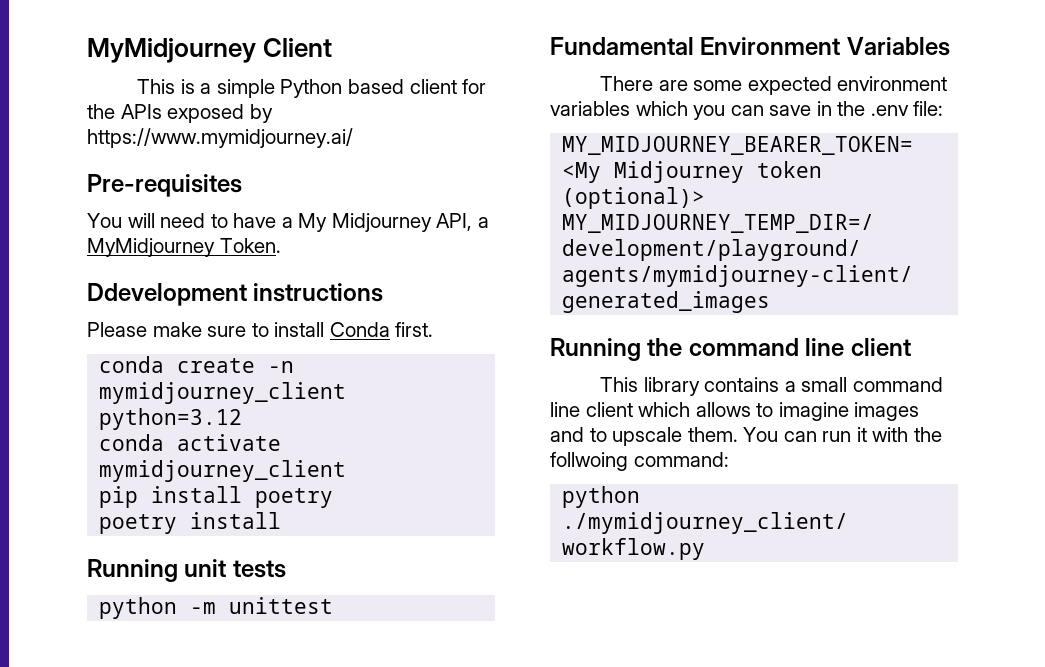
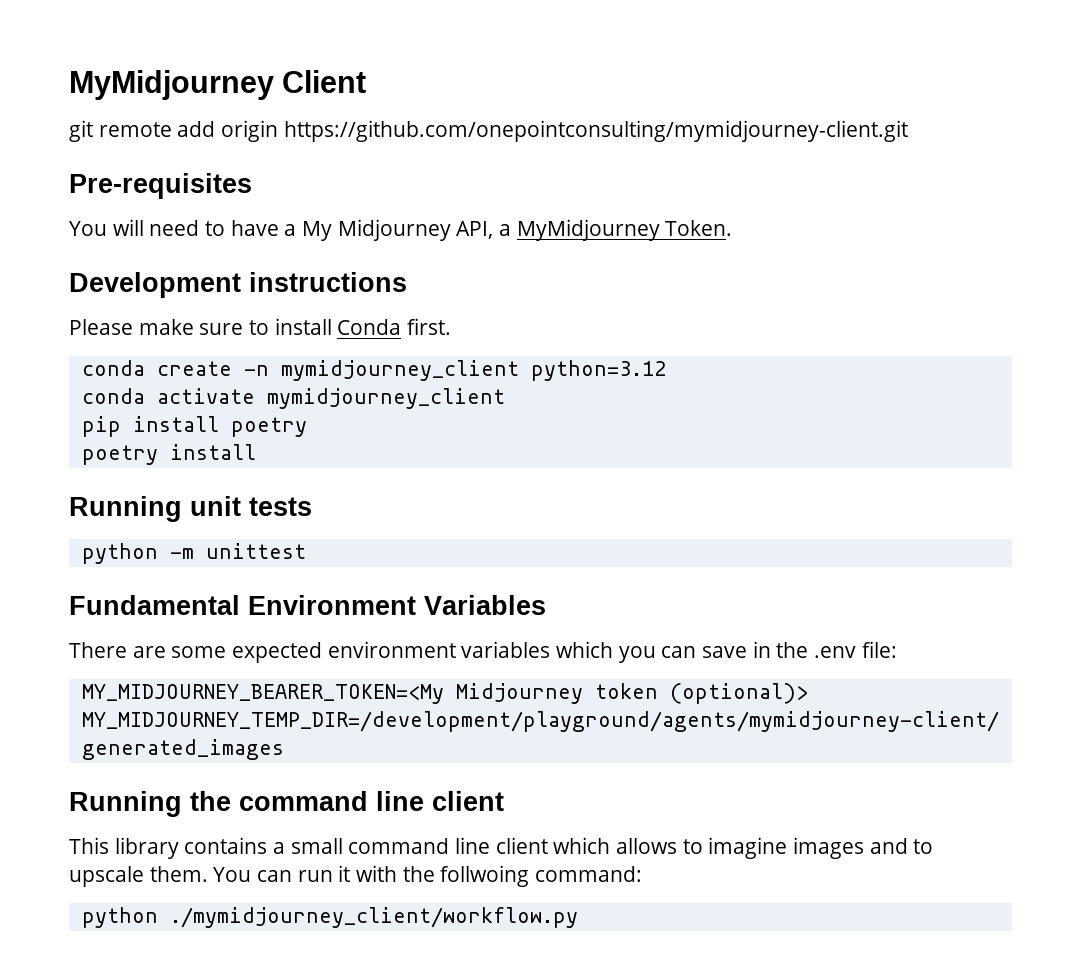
[137,79,487,98] [87,104,273,123] [87,128,353,148] This is a simple Python based client for the APIs exposed by https://www.mymidjourney.ai/ -> [69,120,908,142] git remote add origin https://github.com/onepointconsulting/mymidjourney-client.git
[87,283,247,306] Ddevelopment -> [69,272,241,298] Development

